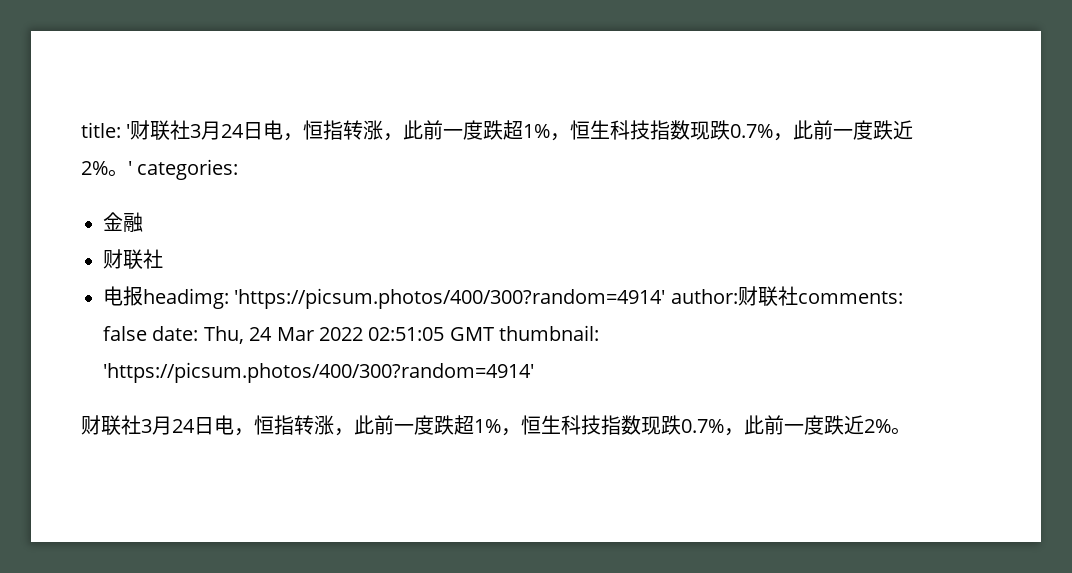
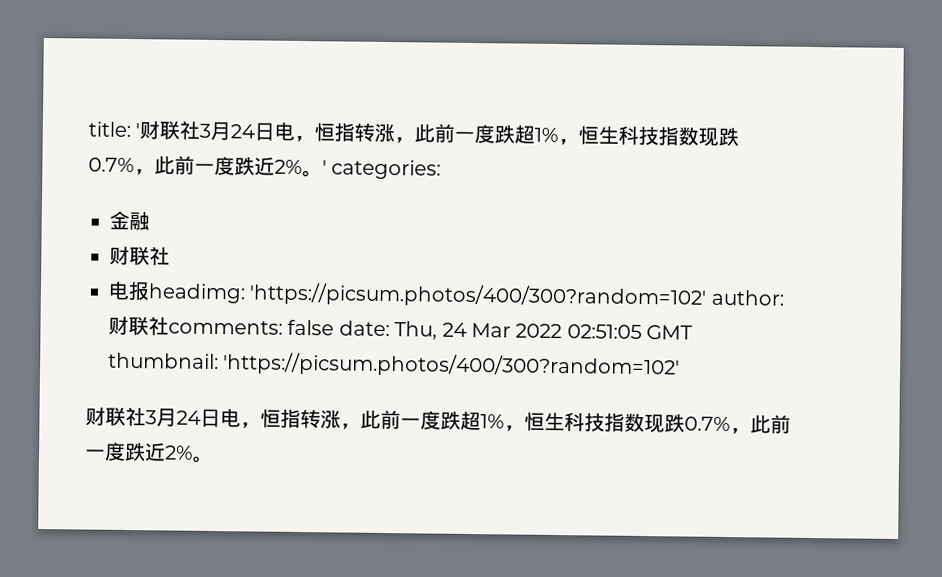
[234,288,666,309] 'https://picsum.photos/400/300?random=4914' -> [249,282,708,309] 'https://picsum.photos/400/300?random=102'
[103,362,534,383] 'https://picsum.photos/400/300?random=4914' -> [222,352,681,379] 'https://picsum.photos/400/300?random=102'

